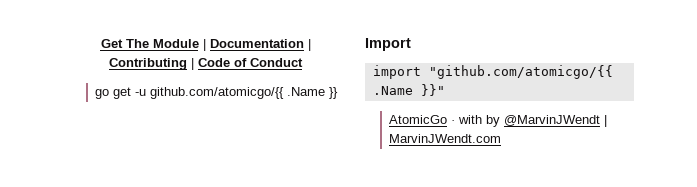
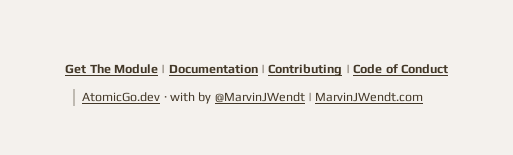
[95,87,339,99] [365,38,411,51] [372,65,613,79] [372,84,445,96] [389,115,448,124] go get -u github.com/atomicgo/{{ .Name }} // Import // import "github.com/atomicgo/{{ .Name }}" // AtomicGo -> [82,92,161,102] AtomicGo.dev

